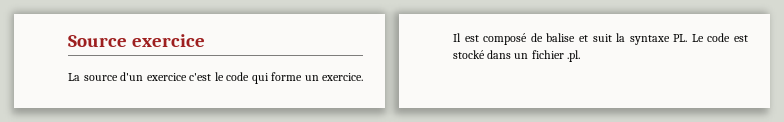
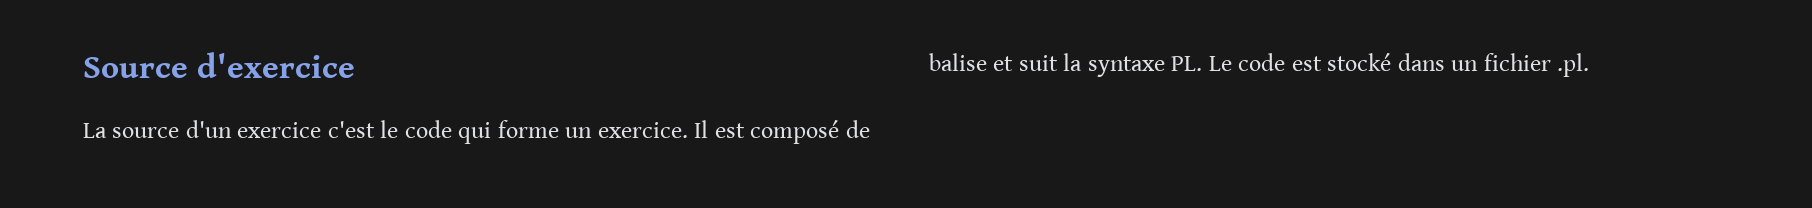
[131,34,205,47] exercice -> [197,52,356,78] d'exercice

